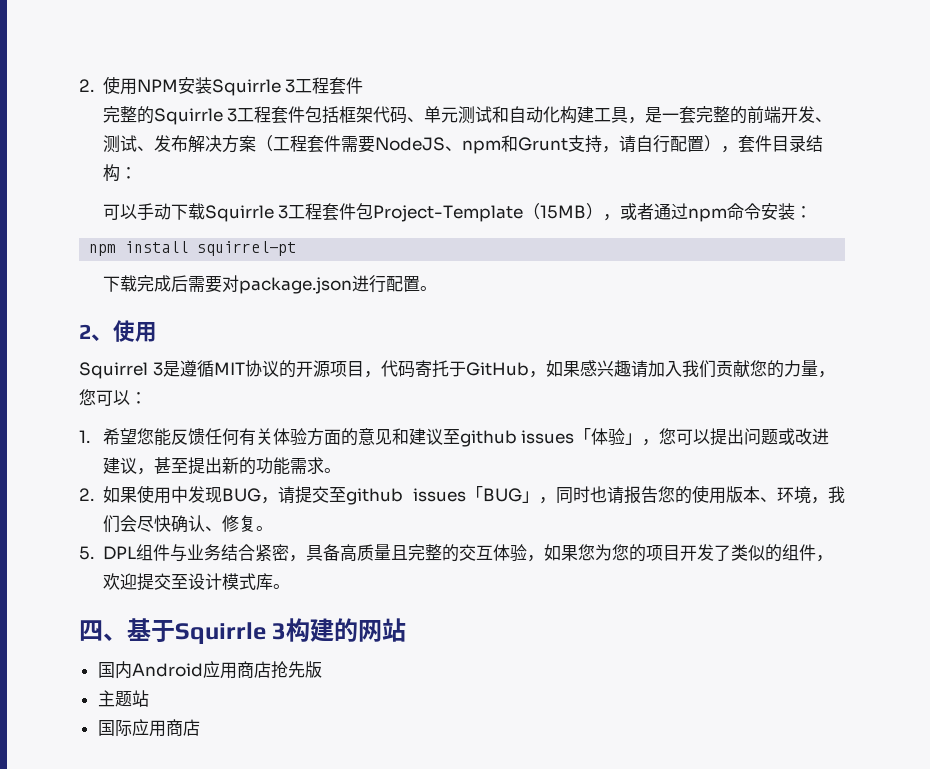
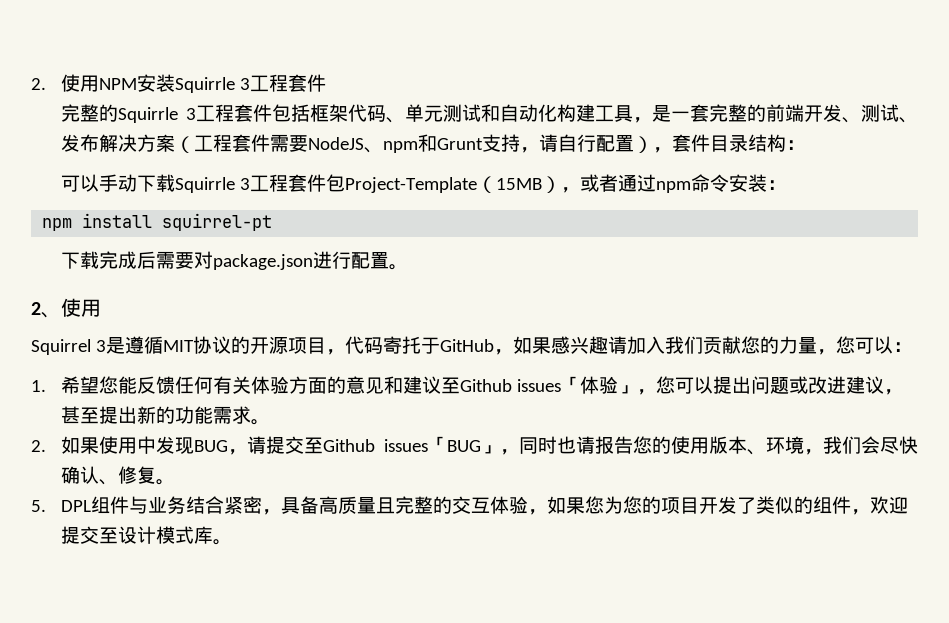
[459,430,517,447] github -> [459,379,512,392] Github
[345,488,403,505] github -> [322,439,375,452] Github
[79,618,407,644] [97,661,322,679] [97,690,149,707] [97,719,200,737] // 四、基于Squirrle 3构建的网站 // 国内Android应用商店抢先版 // 主题站 // 国际应用商店 -> (232, 542) none

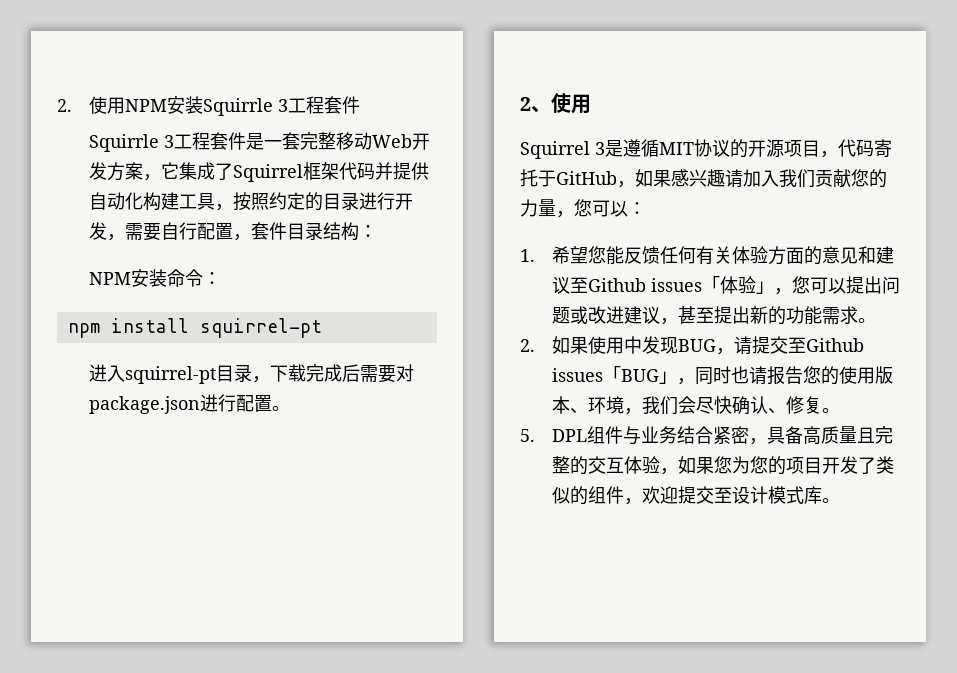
[60,104,918,123] [60,134,558,153] 完整的Squirrle 3工程套件包括框架代码、单元测试和自动化构建工具，是一套完整的前端开发、测试、发布解决方案（工程套件需要NodeJS、npm和Grunt支持，请 -> [88,132,430,152] [88,162,429,182] [88,192,413,211] [88,222,161,241] Squirrle 3工程套件是一套完整移动Web开发方案，它集成了Squirrel框架代码并提供自动化构建工具，按照约定的目录进行开发，需要
[633,136,653,153] ） -> (233, 231) none
[60,174,767,193] 可以手动下载Squirrle 3工程套件包Project-Template（15MB），或者通过npm命令安装 -> [88,269,203,287] NPM安装命令
(273, 222) none -> [88,364,270,384] 进入squirrel-pt目录，

